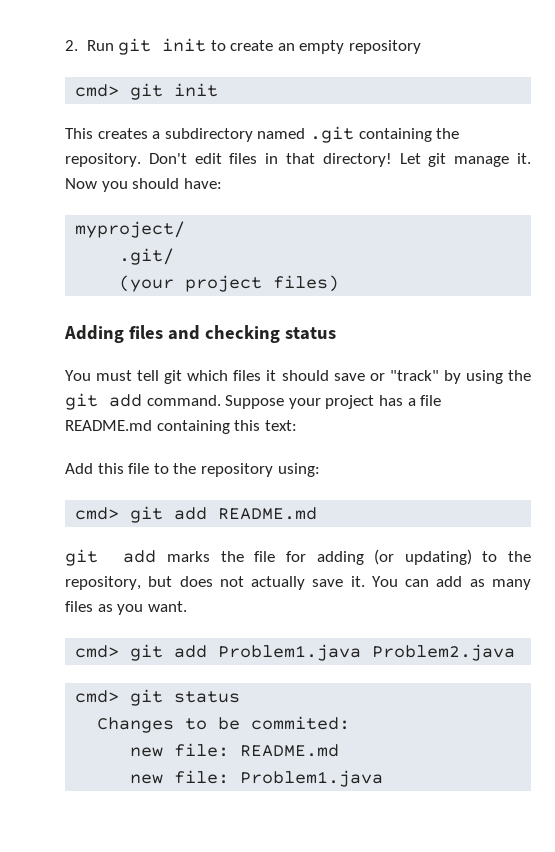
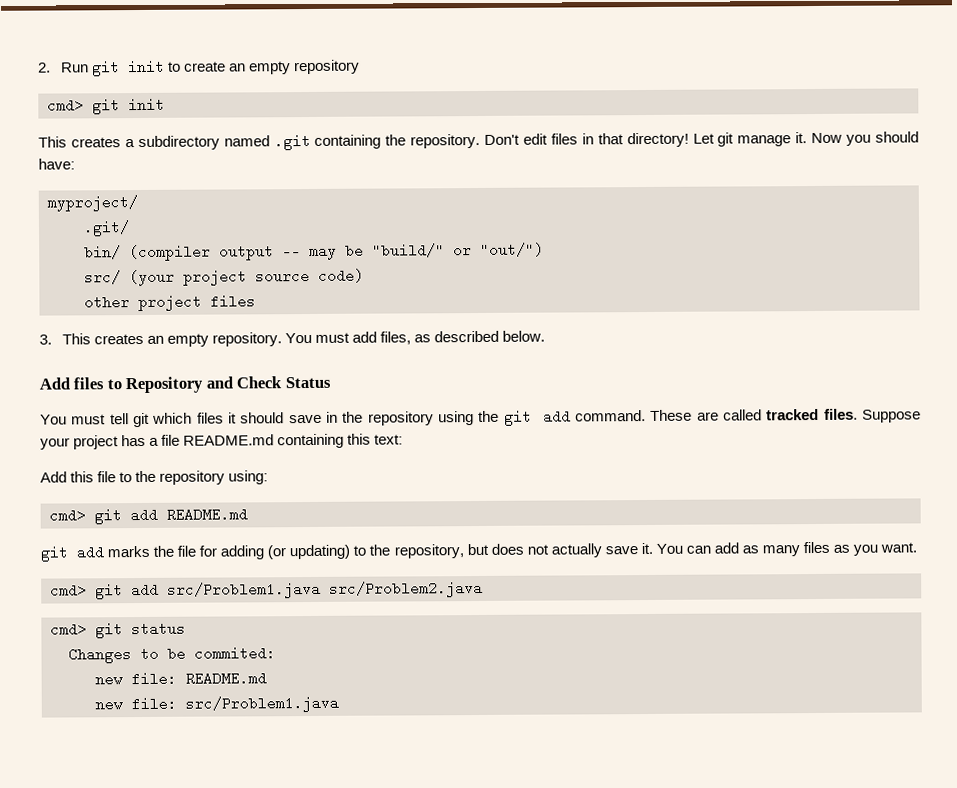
[119,275,340,292] [64,325,336,343] (your project files) // Adding files and checking status -> [84,242,544,262] [84,268,364,287] [84,294,256,312] [39,330,546,347] [39,376,331,394] bin/ (compiler output -- may be "build/" or "out/") // src/ (your project source code) // other project files // 3. This creates an empty repository. You must add files, as described below. // Add files to Repository and Check Status
[369,370,461,384] or "track" by -> [326,411,434,426] in the repository
(221, 400) none -> [650,408,858,421] These are called tracked files.
[218,644,516,661] Problem1.java Problem2.java -> [167,580,483,599] src/Problem1.java src/Problem2.java
[240,770,384,787] Problem1.java -> [185,695,339,713] src/Problem1.java

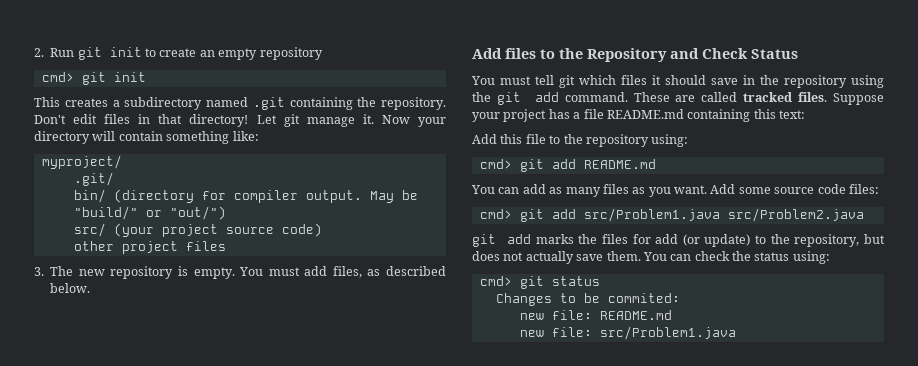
[846,131,920,146] [38,158,75,170] [47,195,138,212] [83,220,130,237] [84,243,337,262] you should have: // myproject/ // .git/ // bin/ (compiler output -- may -> [417,117,446,127] [34,131,259,144] [41,155,122,169] [73,172,114,186] [73,189,394,203] your directory will contain something like: // myproject/ // .git/ // bin/ (directory for compiler output. May
[61,332,282,347] This creates an empty repository. -> [50,266,235,279] The new repository is empty.
(122, 384) none -> [559,48,583,59] the
[40,542,653,562] git add marks the file for adding (or updating) to the repository, but does not actually save it. -> (656, 164) none
(918, 547) none -> [710,184,879,194] Add some source code files:
(483, 589) none -> [472,234,886,247] [472,251,830,264] // git add marks the files for add (or update) to the repository, but does not actually save them. You can check the status using:

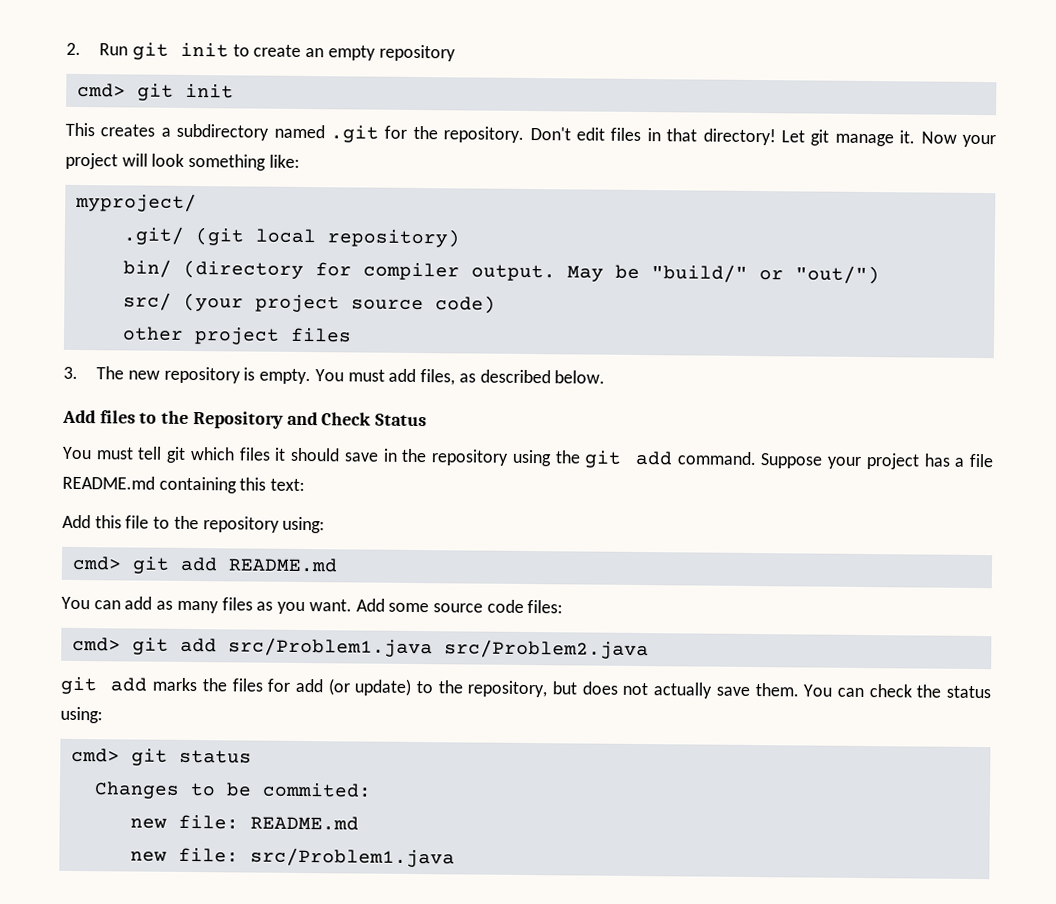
[289,97,353,110] containing -> [384,125,408,139] for
[34,131,163,144] directory will contain -> [65,152,185,170] project will look
(114, 179) none -> [194,227,460,248] (git local repository)
[633,92,828,102] These are called tracked files. -> (757, 458) none

